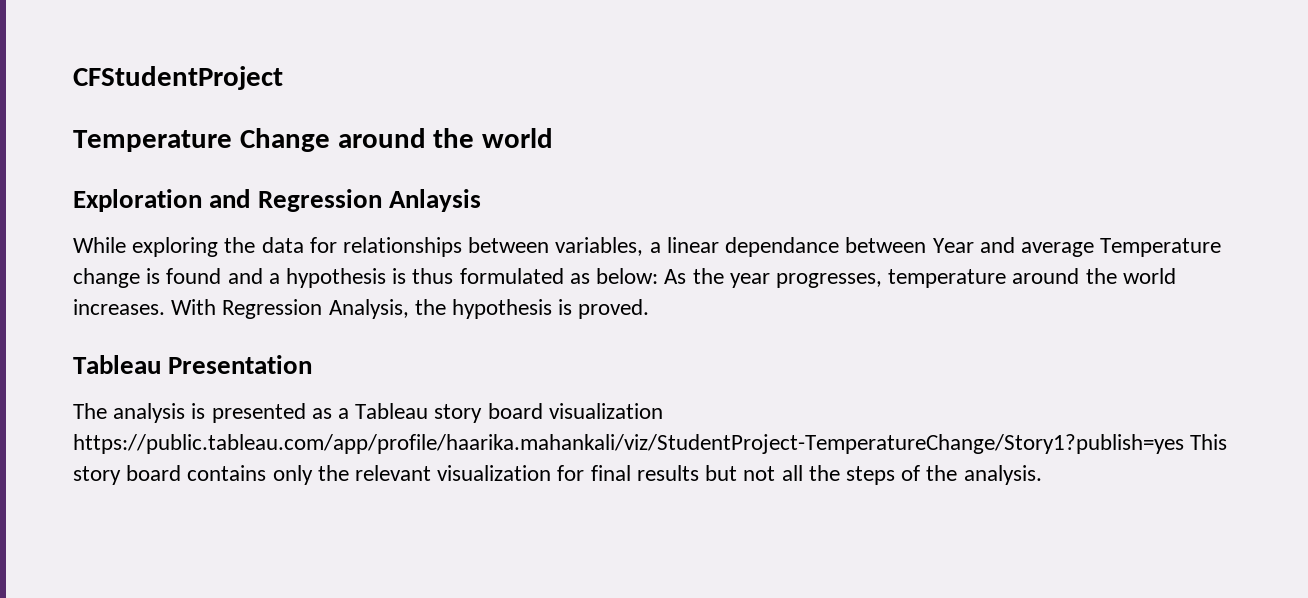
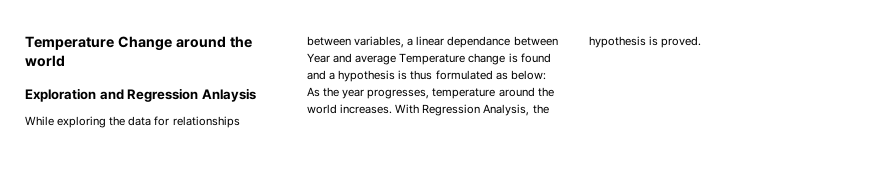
[73,66,283,90] CFStudentProject // -> (25, 43) none
[73,355,313,374] [73,403,663,423] [73,434,1228,454] [73,465,1042,485] // Tableau Presentation // The analysis is presented as a Tableau story board visualization https://public.tableau.com/app/profile/haarika.mahankali/viz/StudentProject-TemperatureChange/Story1?publish=yes This story board contains only the relevant visualization for final results but not all the steps of the analysis. -> (702, 42) none

